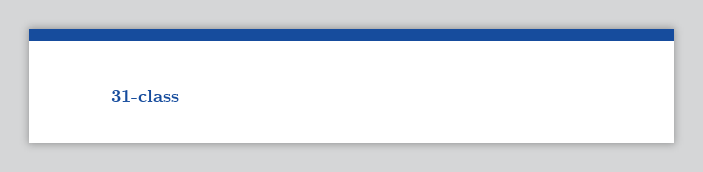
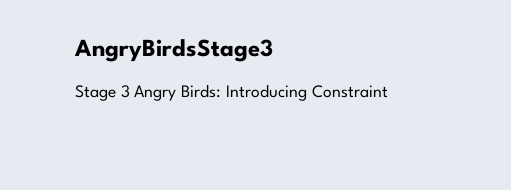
[111,90,179,102] 31-class -> [74,39,273,62] [75,84,388,101] AngryBirdsStage3 // Stage 3 Angry Birds: Introducing Constraint

